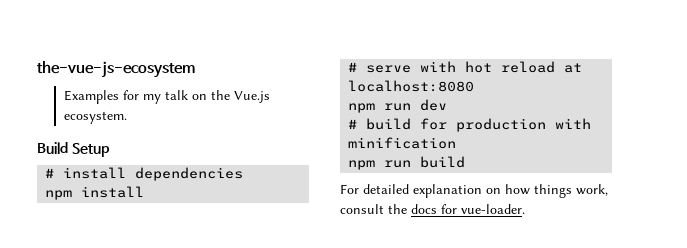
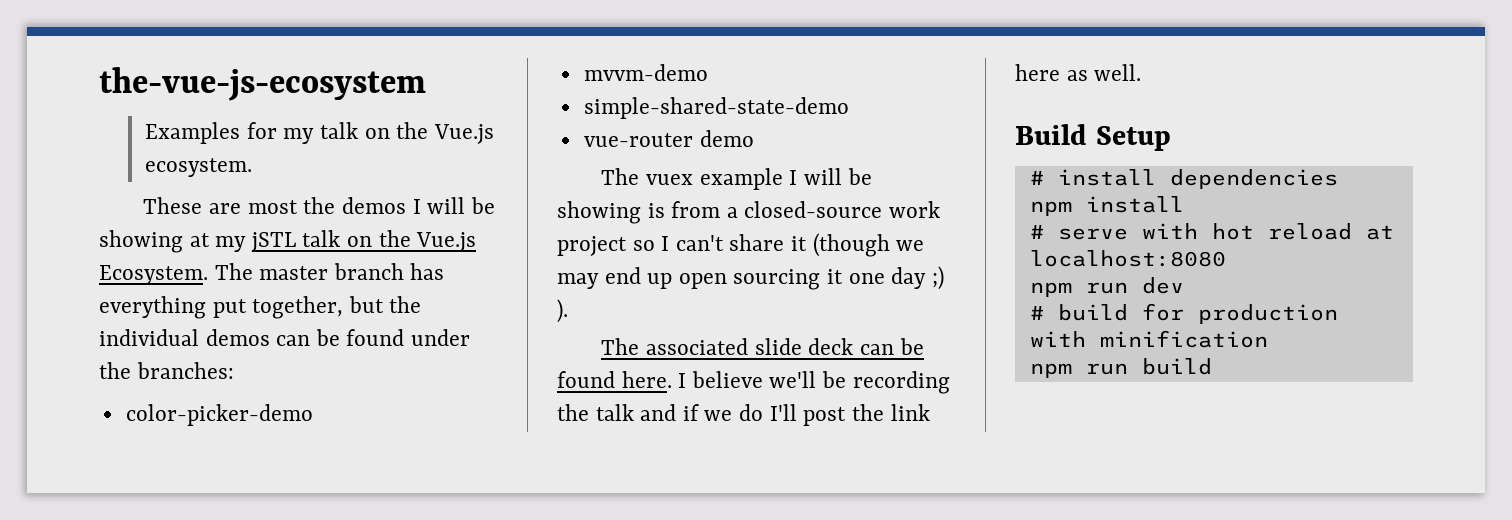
(128, 117) none -> [143,197,495,214] [99,230,477,253] [99,263,445,285] [99,296,422,319] [99,329,471,346] [99,362,234,379] [125,404,313,426] [583,64,708,81] [583,97,849,119] [583,130,754,147] [601,168,872,190] [557,201,941,224] [557,233,925,257] [557,266,944,290] [557,299,568,323] [601,338,924,355] [557,371,950,394] [557,404,930,426] [1015,64,1142,81] // These are most the demos I will be showing at my jSTL talk on the Vue.js Ecosystem. The master branch has everything put together, but the individual demos can be found under the branches: // color-picker-demo // mvvm-demo // simple-shared-state-demo // vue-router demo // The vuex example I will be showing is from a closed-source work project so I can't share it (though we may end up open sourcing it one day ;) ). // The associated slide deck can be found here. I believe we'll be recording the talk and if we do I'll post the link here as well.
[340,184,608,198] [340,204,525,214] // For detailed explanation on how things work, consult the docs for vue-loader. -> (1212, 366) none

